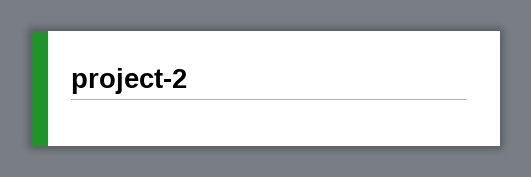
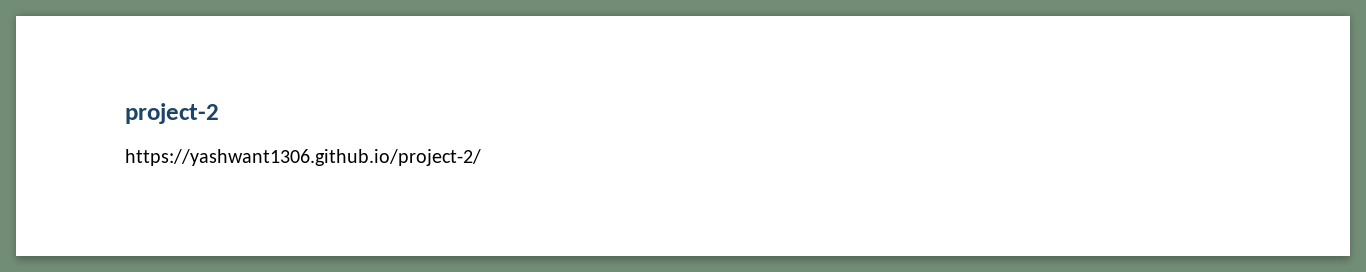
(187, 81) none -> [125,149,481,166] // https://yashwant1306.github.io/project-2/

